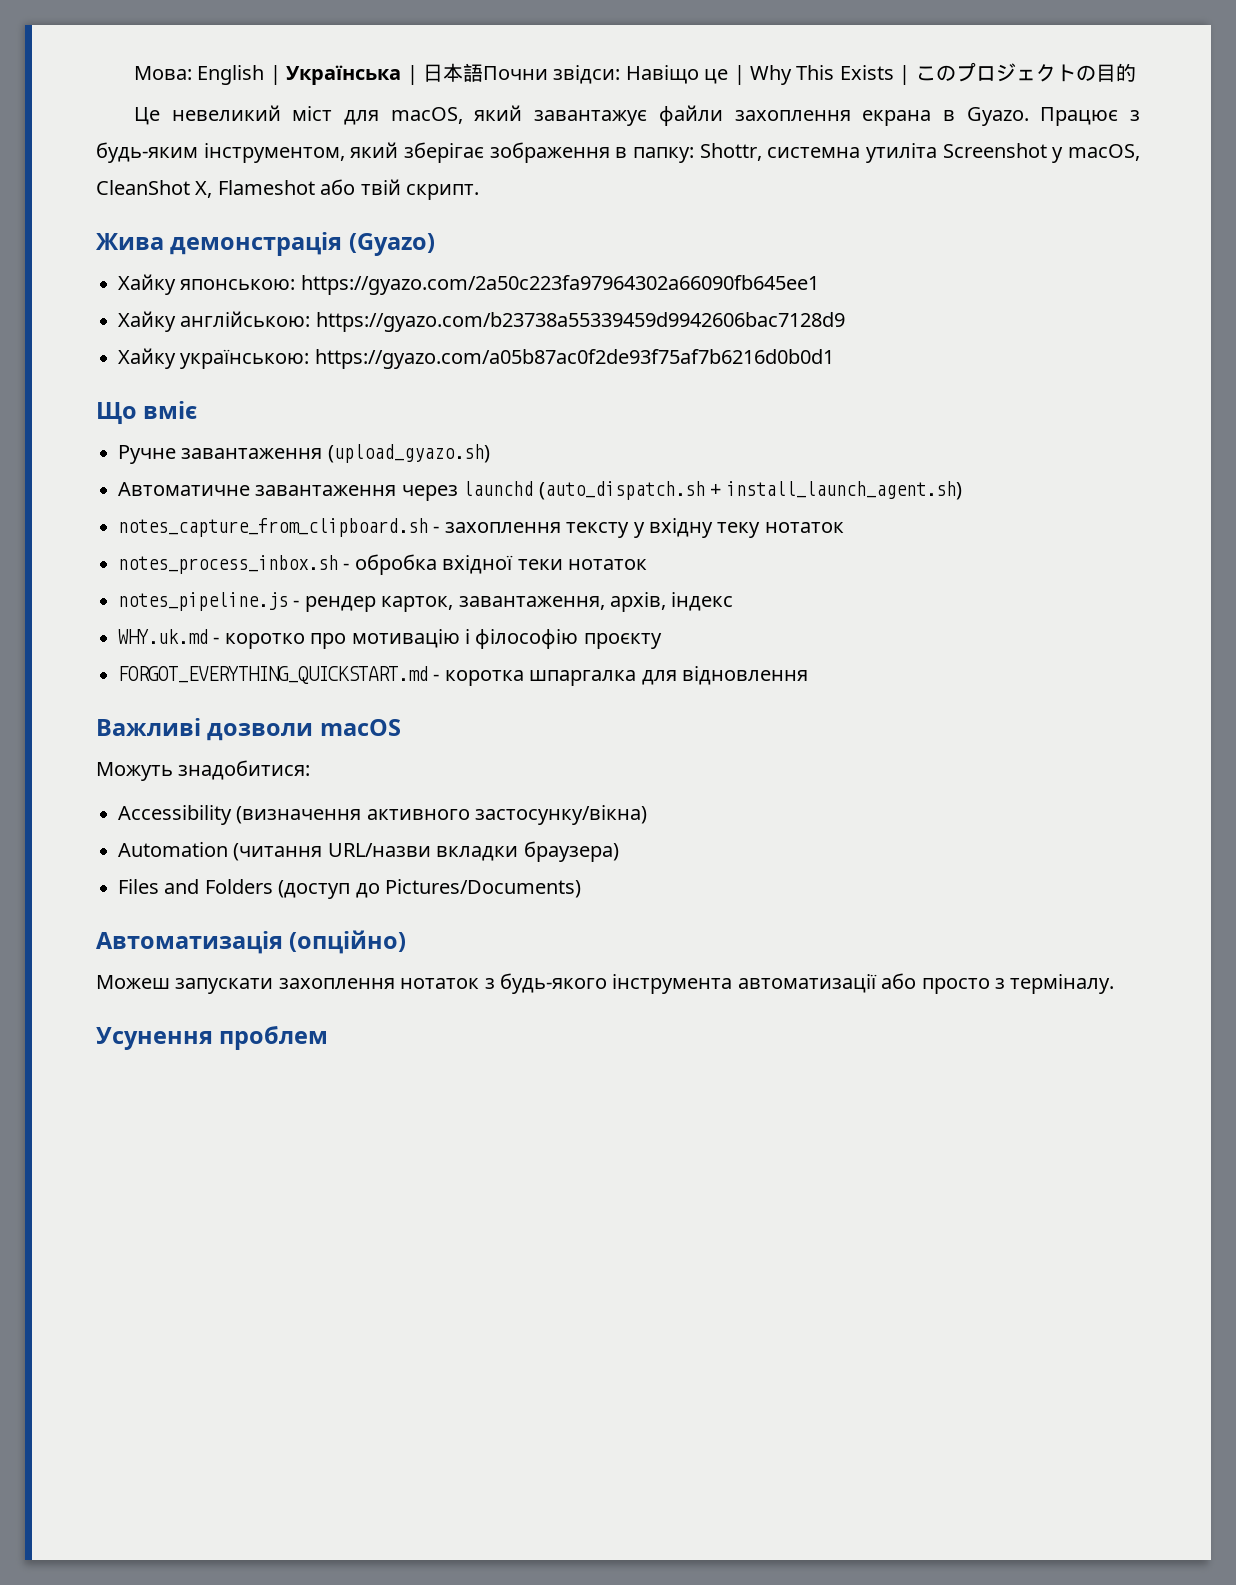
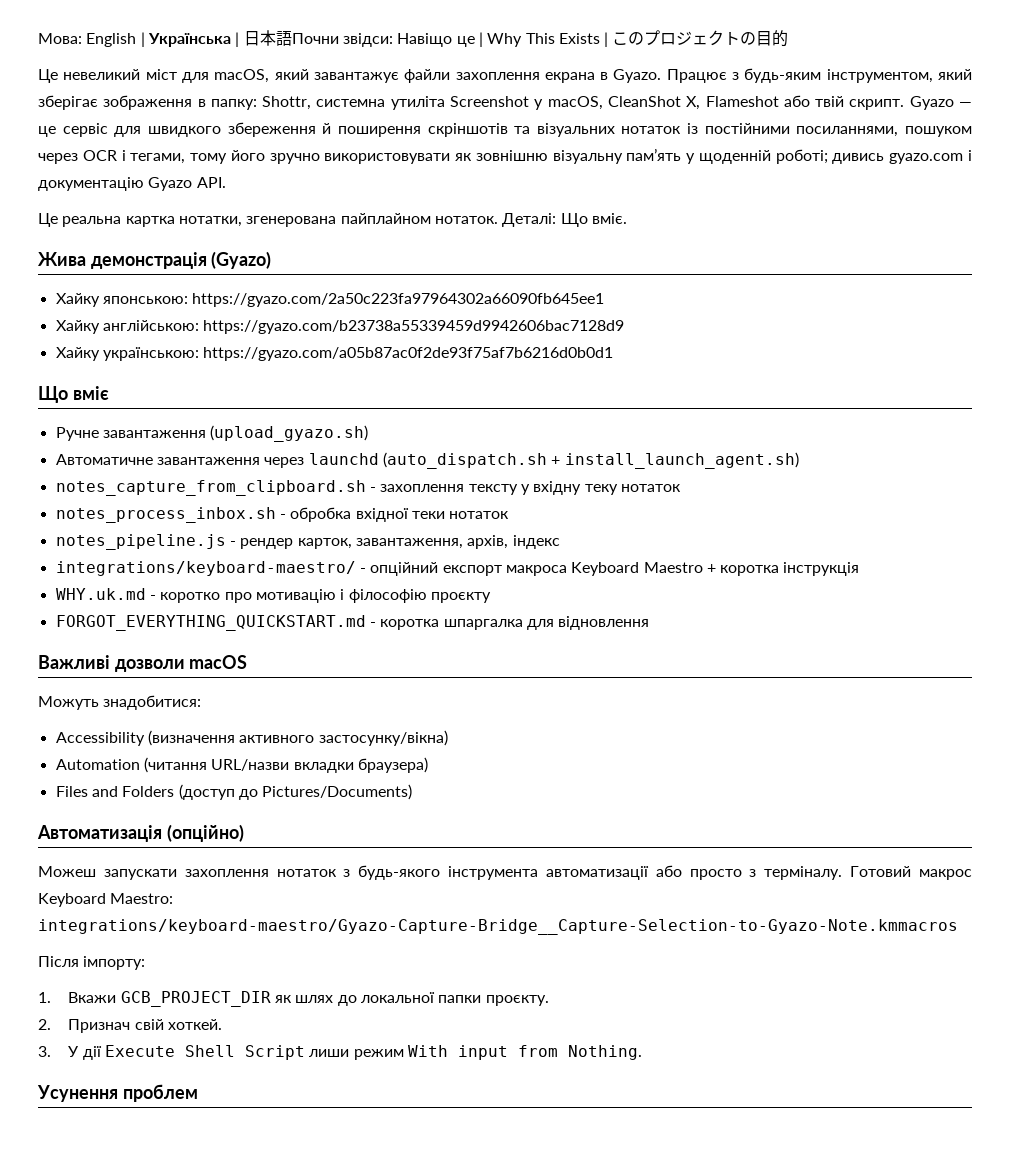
(479, 192) none -> [909,96,972,110] [38,122,972,137] [38,148,972,164] [38,177,226,191] [38,213,627,227] Gyazo — це сервіс для швидкого збереження й поширення скріншотів та візуальних нотаток із постійними посиланнями, пошуком через OCR і тегами, тому його зручно використовувати як зовнішню візуальну памʼять у щоденній роботі; дивись gyazo.com і документацію Gyazo API. // Це реальна картка нотатки, згенерована пайплайном нотаток. Деталі: Що вміє.
(734, 601) none -> [55,561,860,576] // integrations/keyboard-maestro/ - опційний експорт макроса Keyboard Maestro + коротка інструкція
(1115, 984) none -> [850,866,972,880] [38,893,174,907] [38,919,958,935] [38,956,146,970] [38,991,549,1007] [38,1019,222,1033] [38,1045,642,1060] Готовий макрос Keyboard Maestro: integrations/keyboard-maestro/Gyazo-Capture-Bridge__Capture-Selection-to-Gyazo-Note.kmmacros // Після імпорту: // 1. Вкажи GCB_PROJECT_DIR як шлях до локальної папки проєкту. // 2. Признач свій хоткей. // 3. У дії Execute Shell Script лиши режим With input from Nothing.

